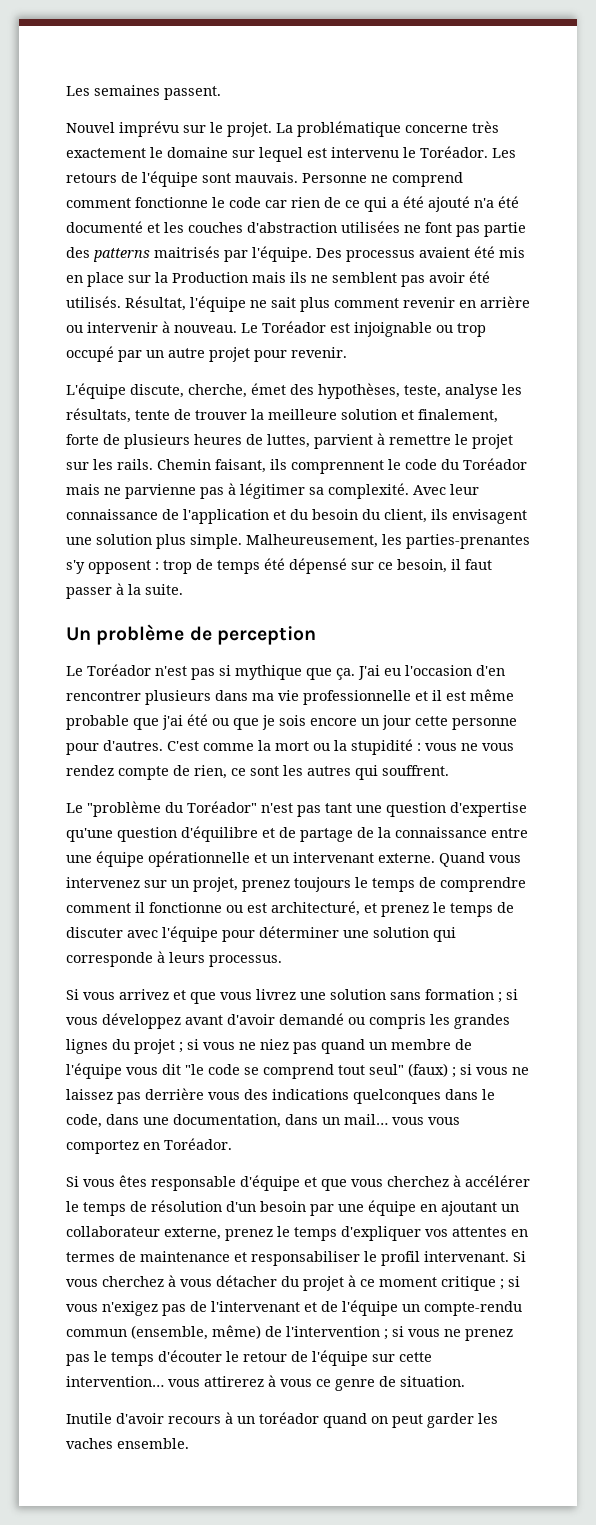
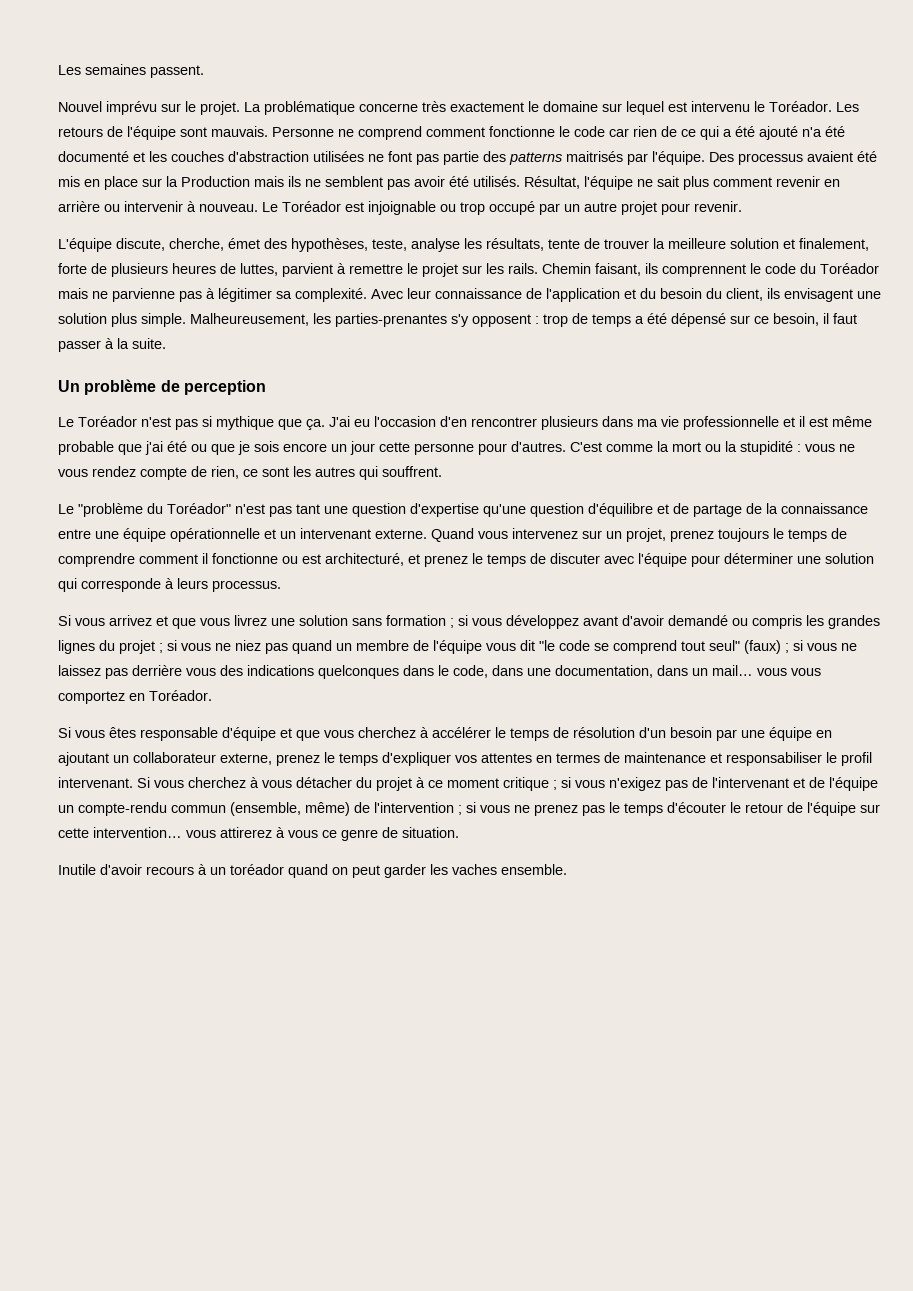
(260, 567) none -> [635,316,644,324] a

